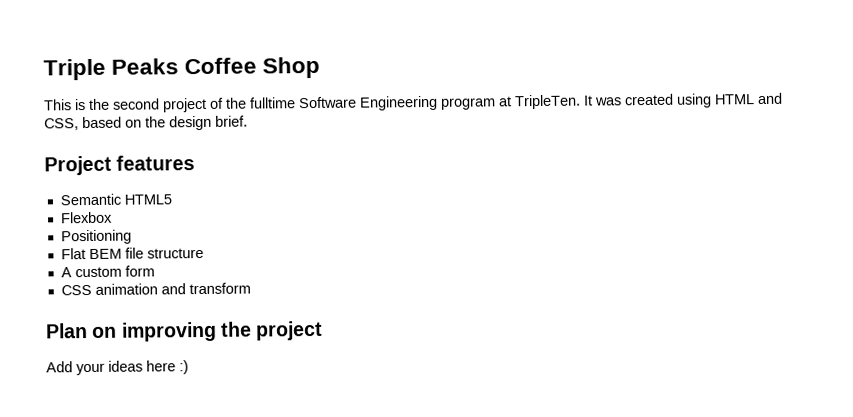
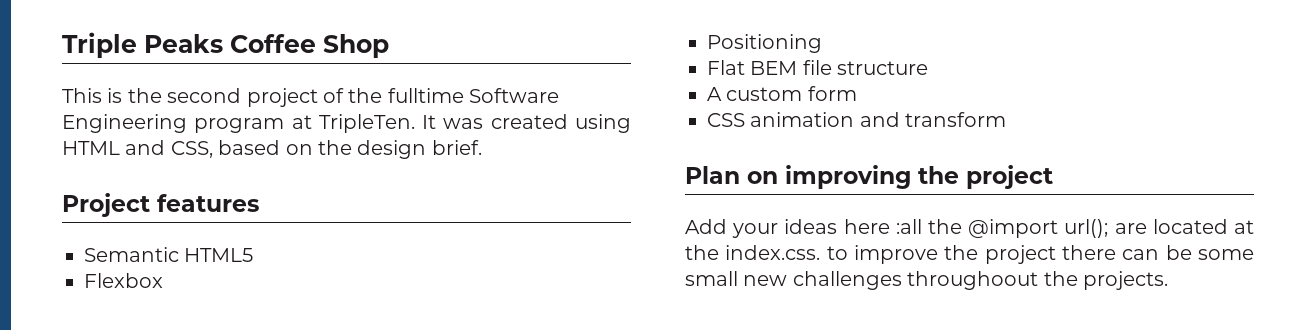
[179,360,189,375] :) -> [895,219,1254,238] [685,245,1254,264] [685,271,1168,290] :all the @import url(); are located at the index.css. to improve the project there can be some small new challenges throughoout the projects.

